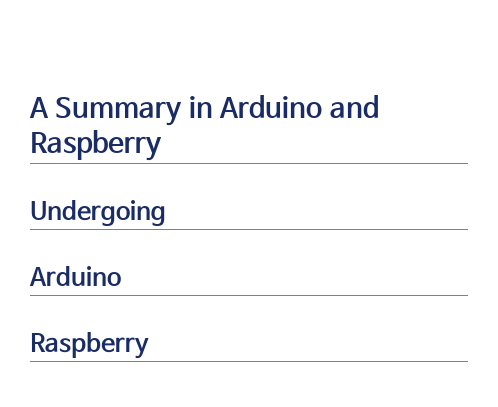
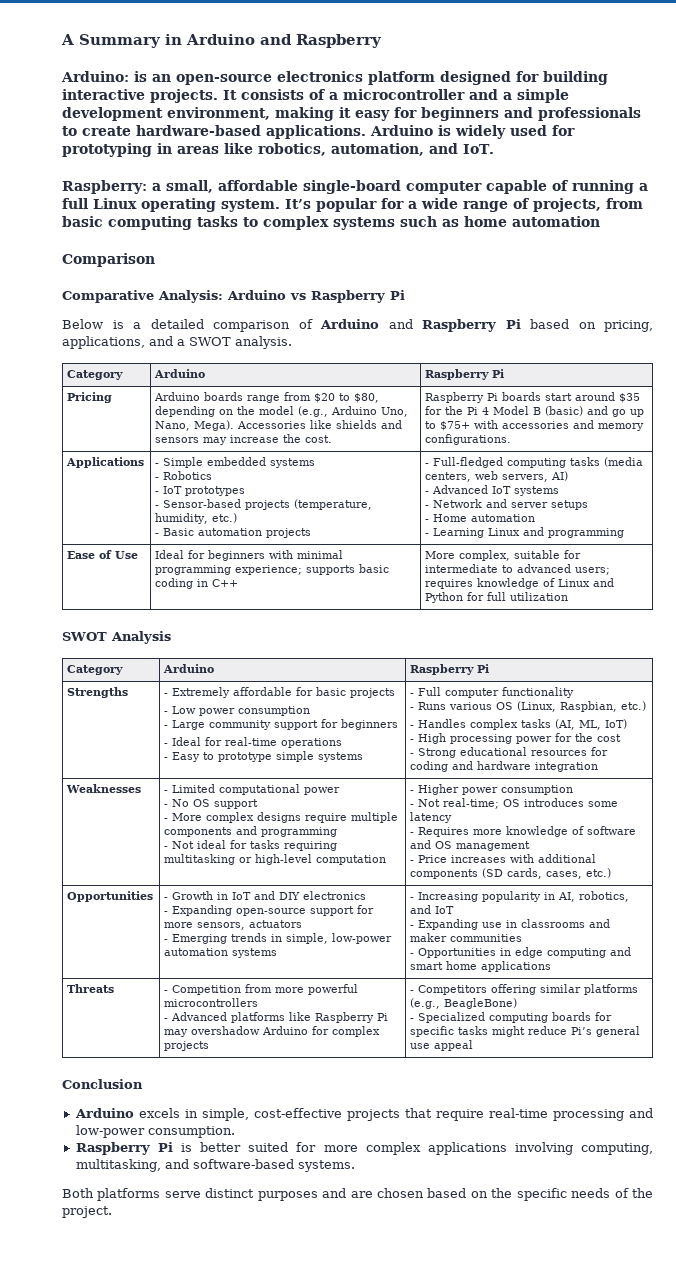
[30,200,166,226] [29,266,121,286] [30,332,149,359] Undergoing // Arduino // Raspberry -> [61,71,608,85] [62,89,569,103] [62,107,641,121] [62,125,575,139] [62,143,494,157] [62,180,648,194] [62,198,643,212] [62,216,600,230] [62,253,155,267] [62,290,405,303] [62,319,653,332] [62,336,292,349] [67,370,124,380] [154,369,206,378] [425,369,505,380] [67,392,113,403] [154,392,380,403] [155,406,409,417] [155,420,403,431] [155,434,333,445] [425,392,641,403] [425,406,645,417] [425,420,645,431] [425,434,512,445] [66,457,145,468] [155,457,316,468] [155,471,213,480] [155,486,246,496] [155,499,373,510] [155,513,238,524] [155,528,312,538] [425,457,644,468] [425,471,569,482] [425,485,560,496] [425,499,589,510] [425,514,536,522] [425,527,625,538] [67,550,139,559] [155,550,344,561] [155,564,390,575] [155,578,239,589] [425,550,582,561] [425,564,611,575] [425,578,615,589] [425,592,569,603] [62,631,171,644] [67,665,124,675] [163,664,215,673] [410,664,490,675] [67,687,129,698] [164,687,396,698] [164,706,311,716] [164,719,399,730] [164,737,343,748] [164,751,364,762] [410,687,575,698] [410,701,647,712] [410,719,628,730] [410,733,622,744] [410,747,609,758] [410,761,599,772] [66,784,142,793] [164,784,341,795] [164,799,259,809] [164,812,399,823] [164,826,338,837] [164,840,338,851] [164,854,387,865] [410,784,574,795] [410,798,619,809] [410,812,453,823] [410,826,637,837] [410,840,531,851] [410,854,597,863] [410,868,612,879] [67,891,154,902] [164,891,367,900] [164,905,375,916] [164,920,303,930] [164,933,393,944] [164,948,278,958] [410,891,630,902] [410,905,455,914] [410,919,611,930] [410,933,523,942] [410,947,632,958] [410,961,552,972] [67,984,115,993] [164,984,359,995] [164,998,259,1007] [164,1012,389,1023] [164,1026,381,1037] [164,1041,210,1051] [410,984,639,995] [410,998,518,1009] [410,1012,613,1023] [410,1026,641,1037] [410,1040,474,1051] [62,1079,143,1089] [74,1108,653,1121] [75,1125,235,1138] [75,1142,653,1155] [75,1159,355,1172] [62,1188,654,1201] [62,1206,112,1218] Arduino: is an open-source electronics platform designed for building interactive projects. It consists of a microcontroller and a simple development environment, making it easy for beginners and professionals to create hardware-based applications. Arduino is widely used for prototyping in areas like robotics, automation, and IoT. // Raspberry: a small, affordable single-board computer capable of running a full Linux operating system. It’s popular for a wide range of projects, from basic computing tasks to complex systems such as home automation // Comparison // Comparative Analysis: Arduino vs Raspberry Pi // Below is a detailed comparison of Arduino and Raspberry Pi based on pricing, applications, and a SWOT analysis. // Category | Arduino | Raspberry Pi // Pricing | Arduino boards range from $20 to $80, depending on the model (e.g., Arduino Uno, Nano, Mega). Accessories like shields and sensors may increase the cost. | Raspberry Pi boards start around $35 for the Pi 4 Model B (basic) and go up to $75+ with accessories and memory configurations. // Applications | - Simple embedded systems // - Robotics // - IoT prototypes // - Sensor-based projects (temperature, humidity, etc.) // - Basic automation projects | - Full-fledged computing tasks (media centers, web servers, AI) // - Advanced IoT systems // - Network and server setups // - Home automation // - Learning Linux and programming // Ease of Use | Ideal for beginners with minimal programming experience; supports basic coding in C++ | More complex, suitable for intermediate to advanced users; requires knowledge of Linux and Python for full utilization // SWOT Analysis // Category | Arduino | Raspberry Pi // Strengths | - Extremely affordable for basic projects // - Low power consumption // - Large community support for beginners // - Ideal for real-time operations // - Easy to prototype simple systems | - Full computer functionality // - Runs various OS (Linux, Raspbian, etc.) // - Handles complex tasks (AI, ML, IoT) // - High processing power for the cost // - Strong educational resources for coding and hardware integration // Weaknesses | - Limited computational power // - No OS support // - More complex designs require multiple components and programming // - Not ideal for tasks requiring multitasking or high-level computation | - Higher power consumption // - Not real-time; OS introduces some latency // - Requires more knowledge of software and OS management // - Price increases with additional components (SD cards, cases, etc.) // Opportunities | - Growth in IoT and DIY electronics // - Expanding open-source support for more sensors, actuators // - Emerging trends in simple, low-power automation systems | - Increasing popularity in AI, robotics, and IoT // - Expanding use in classrooms and maker communities // - Opportunities in edge computing and smart home applications // Threats | - Competition from more powerful microcontrollers // - Advanced platforms like Raspberry Pi may overshadow Arduino for complex projects | - Competitors offering similar platforms (e.g., BeagleBone) // - Specialized computing boards for specific tasks might reduce Pi’s general use appeal // Conclusion // Arduino excels in simple, cost-effective projects that require real-time processing and low-power consumption. // Raspberry Pi is better suited for more complex applications involving computing, multitasking, and software-based systems. // Both platforms serve distinct purposes and are chosen based on the specific needs of the project.

